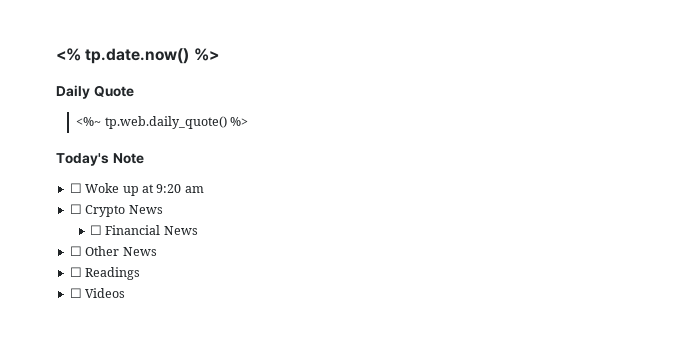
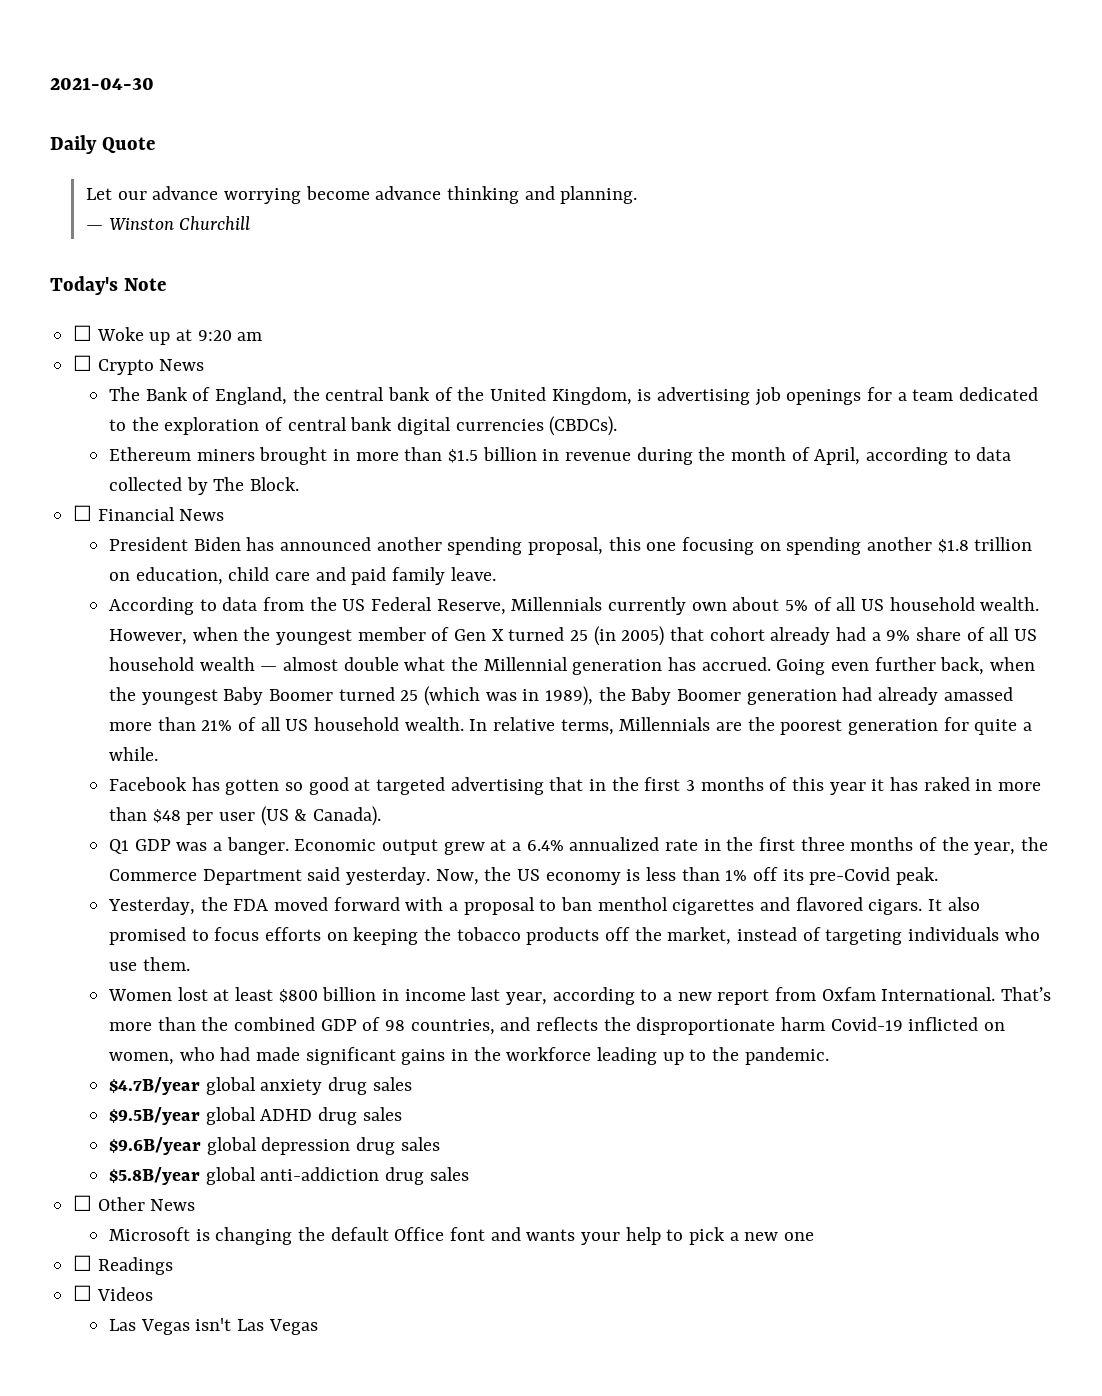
[56,48,219,64] <% tp.date.now() %> -> [50,77,154,90] 2021-04-30
[76,116,248,129] <%~ tp.web.daily_quote() %> -> [85,186,638,204] [85,216,251,230] Let our advance worrying become advance thinking and planning. // — Winston Churchill
[89,225,198,235] [69,246,157,256] ☐ Financial News // ☐ Other News -> [109,387,1039,406] [109,416,618,436] [109,447,1012,465] [109,477,300,495] [73,505,225,521] [109,537,1033,555] [109,567,496,585] [109,597,1040,615] [109,626,1038,646] [109,657,1036,675] [109,686,1013,706] [109,717,1033,735] [109,747,159,761] [109,777,1042,795] [109,806,382,826] [109,837,1049,855] [109,867,939,885] [108,897,980,915] [109,927,1040,945] [109,957,190,971] [108,987,1052,1005] [109,1017,1006,1035] [109,1047,829,1065] [109,1077,412,1095] [109,1107,402,1125] [109,1137,440,1155] [109,1167,469,1185] [73,1195,196,1211] [109,1227,815,1245] The Bank of England, the central bank of the United Kingdom, is advertising job openings for a team dedicated to the exploration of central bank digital currencies (CBDCs). // Ethereum miners brought in more than $1.5 billion in revenue during the month of April, according to data collected by The Block. // ☐ Financial News // President Biden has announced another spending proposal, this one focusing on spending another $1.8 trillion on education, child care and paid family leave. // According to data from the US Federal Reserve, Millennials currently own about 5% of all US household wealth. However, when the youngest member of Gen X turned 25 (in 2005) that cohort already had a 9% share of all US household wealth — almost double what the Millennial generation has accrued. Going even further back, when the youngest Baby Boomer turned 25 (which was in 1989), the Baby Boomer generation had already amassed more than 21% of all US household wealth. In relative terms, Millennials are the poorest generation for quite a while. // Facebook has gotten so good at targeted advertising that in the first 3 months of this year it has raked in more than $48 per user (US & Canada). // Q1 GDP was a banger. Economic output grew at a 6.4% annualized rate in the first three months of the year, the Commerce Department said yesterday. Now, the US economy is less than 1% off its pre-Covid peak. // Yesterday, the FDA moved forward with a proposal to ban menthol cigarettes and flavored cigars. It also promised to focus efforts on keeping the tobacco products off the market, instead of targeting individuals who use them. // Women lost at least $800 billion in income last year, according to a new report from Oxfam International. That’s more than the combined GDP of 98 countries, and reflects the disproportionate harm Covid-19 inflicted on women, who had made significant gains in the workforce leading up to the pandemic. // $4.7B/year global anxiety drug sales // $9.5B/year global ADHD drug sales // $9.6B/year global depression drug sales // $5.8B/year global anti-addiction drug sales // ☐ Other News // Microsoft is changing the default Office font and wants your help to pick a new one
(126, 293) none -> [109,1318,318,1335] // Las Vegas isn't Las Vegas

